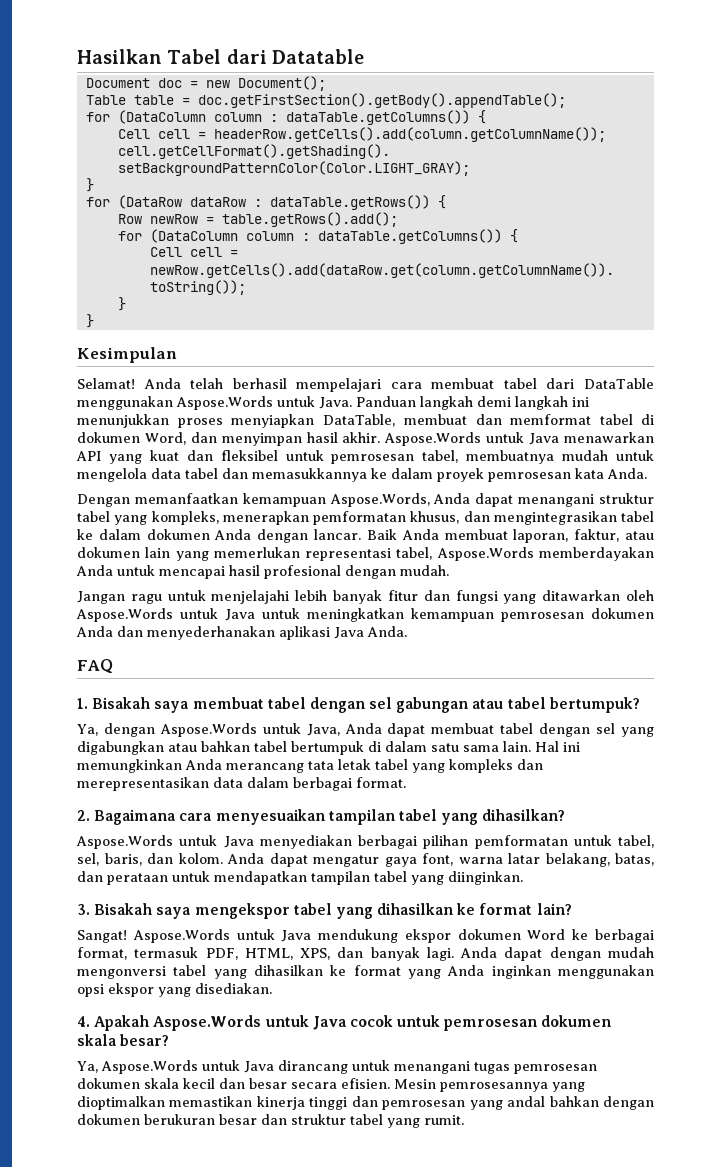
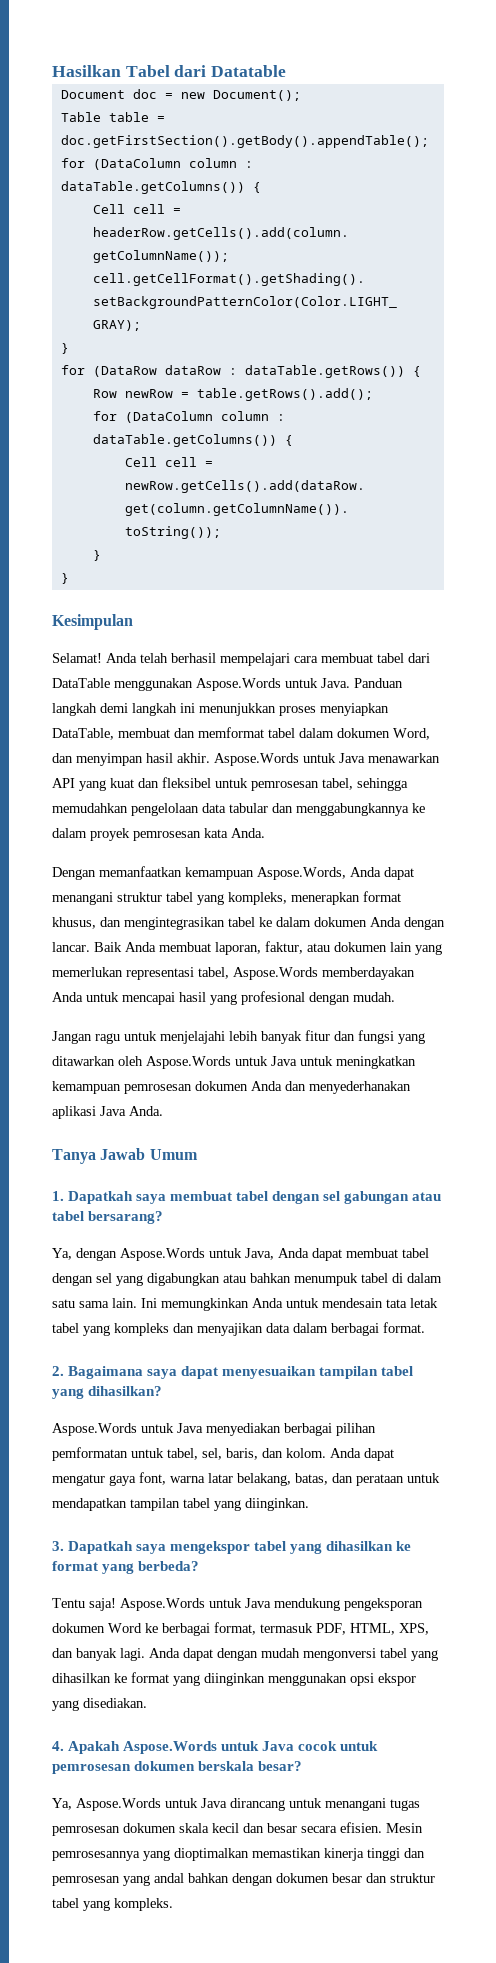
[641,414,654,425] di -> [299,728,334,738] dalam
[466,450,654,464] [77,468,367,482] membuatnya mudah untuk mengelola data tabel dan memasukkannya -> [357,778,408,791] [52,803,409,816] sehingga memudahkan pengelolaan data tabular dan menggabungkannya
[313,511,406,525] pemformatan -> [363,891,401,902] format
(260, 570) none -> [210,994,237,1005] yang
[77,659,113,674] FAQ -> [52,1148,198,1164] Tanya Jawab Umum
[92,697,151,709] Bisakah -> [68,1191,134,1204] Dapatkah
[549,697,640,713] bertumpuk? -> [88,1211,164,1224] bersarang?
[254,741,364,755] tabel bertumpuk -> [294,1273,388,1286] menumpuk tabel
[535,741,580,752] [77,759,304,773] Hal ini memungkinkan Anda merancang -> [141,1298,383,1311] Ini memungkinkan Anda untuk mendesain
[77,777,209,791] merepresentasikan -> [197,1323,263,1336] menyajikan
[179,813,212,821] cara -> [147,1366,219,1379] saya dapat
[94,903,153,915] Bisakah -> [68,1541,134,1554] Dapatkah
[536,903,572,915] [77,930,127,943] lain? // Sangat! -> [102,1561,200,1574] [52,1598,116,1611] yang berbeda? // Tentu saja!
[404,929,451,943] ekspor -> [344,1598,423,1611] pengeksporan
[447,965,551,979] Anda inginkan -> [204,1673,265,1686] diinginkan
[77,1034,116,1046] skala -> [198,1761,255,1771] berskala
[144,1114,215,1125] berukuran -> (329, 1878) none
[424,1115,464,1125] rumit. -> [114,1898,173,1911] kompleks.

